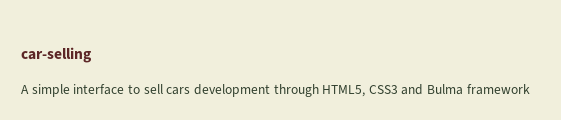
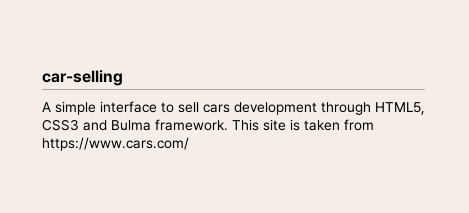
[466,84,530,95] framework -> [155,119,374,131] [42,137,189,151] framework. This site is taken from https://www.cars.com/

